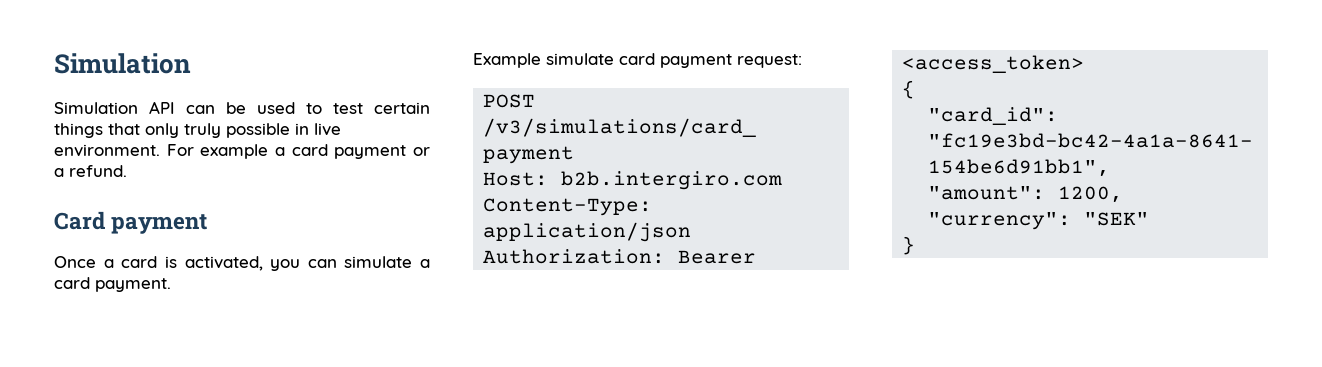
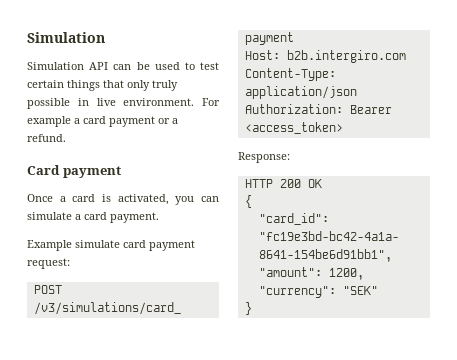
(1085, 64) none -> [238,152,290,163] [244,179,322,188] // Response: // HTTP 200 OK

